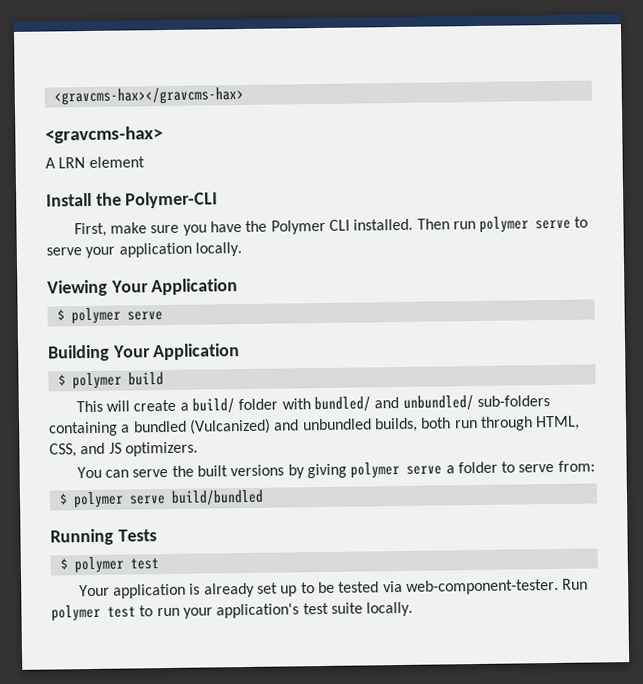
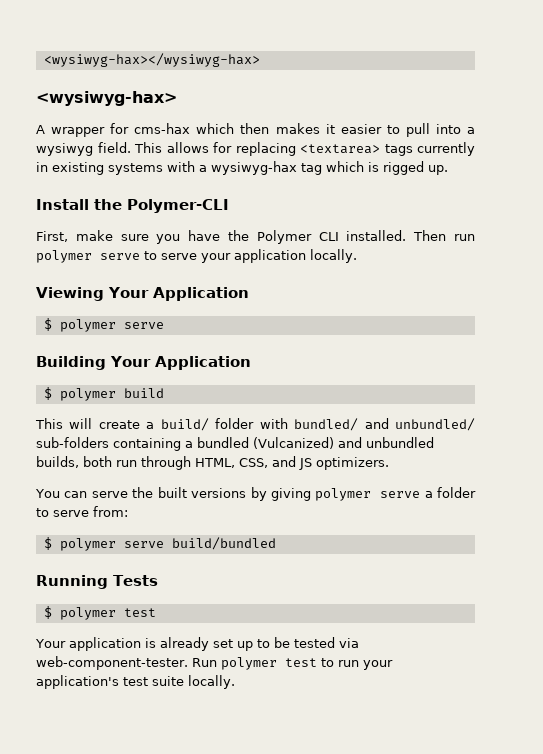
[53,86,244,106] [45,126,163,144] <gravcms-hax></gravcms-hax> // <gravcms-hax> -> [43,53,260,67] [36,91,177,106] <wysiwyg-hax></wysiwyg-hax> // <wysiwyg-hax>
[58,156,145,169] LRN element -> [51,123,475,137] [36,142,475,156] [36,161,448,175] wrapper for cms-hax which then makes it easier to pull into a wysiwyg field. This allows for replacing <textarea> tags currently in existing systems with a wysiwyg-hax tag which is rigged up.

